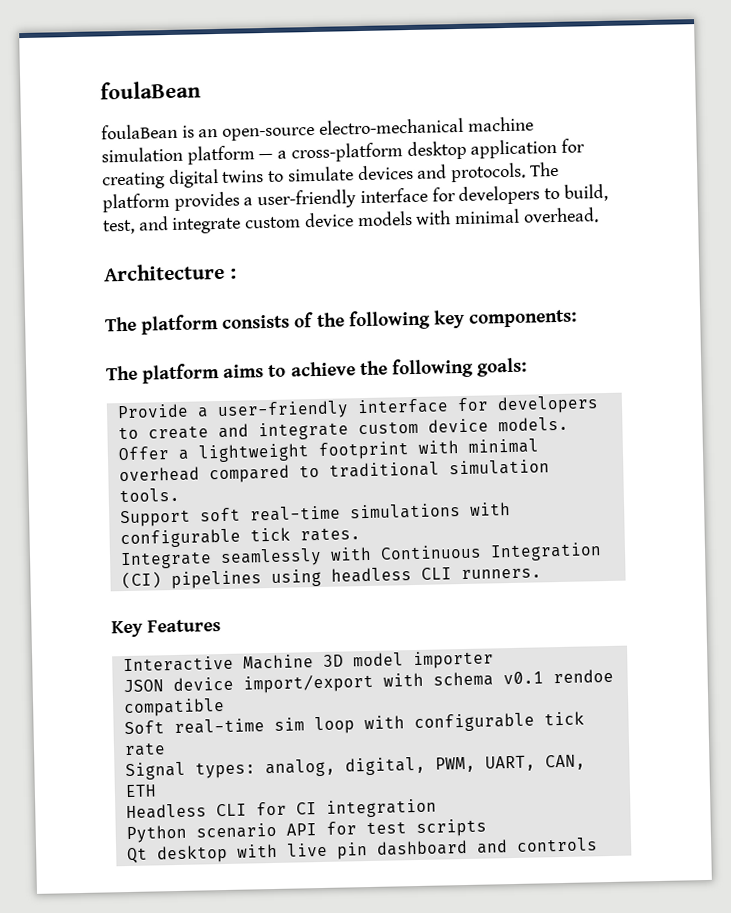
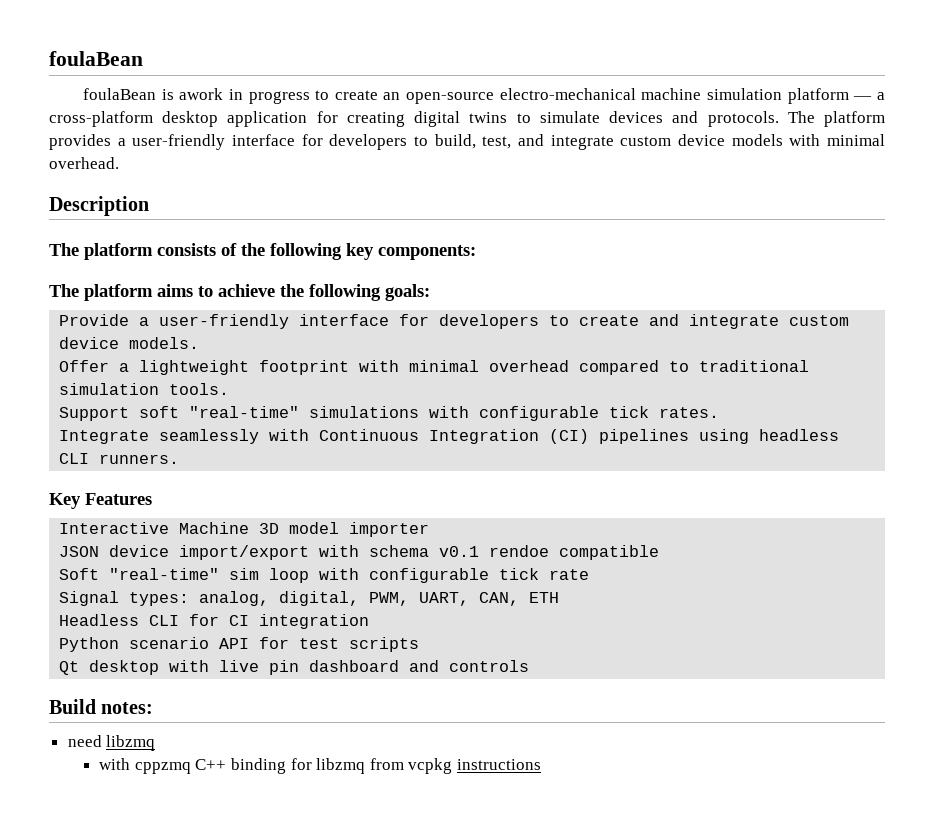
(195, 131) none -> [179,88,378,104] awork in progress to create
[103,262,237,282] Architecture : -> [49,196,149,216] Description
[249,505,341,522] real-time -> [189,406,300,418] "real-time"
[173,718,265,735] real-time -> [109,568,220,580] "real-time"
(598, 844) none -> [49,699,154,714] [67,735,156,751] [99,758,541,774] // Build notes: // need libzmq // with cppzmq C++ binding for libzmq from vcpkg instructions

